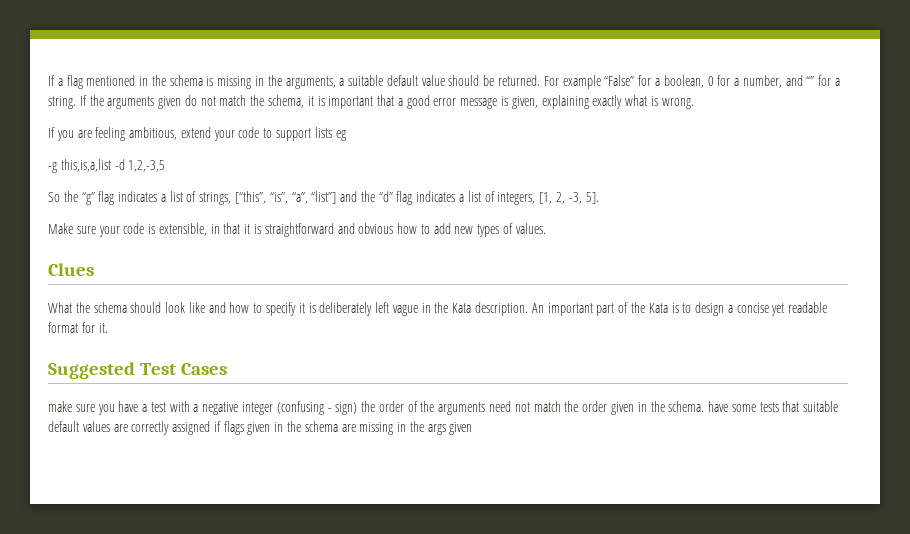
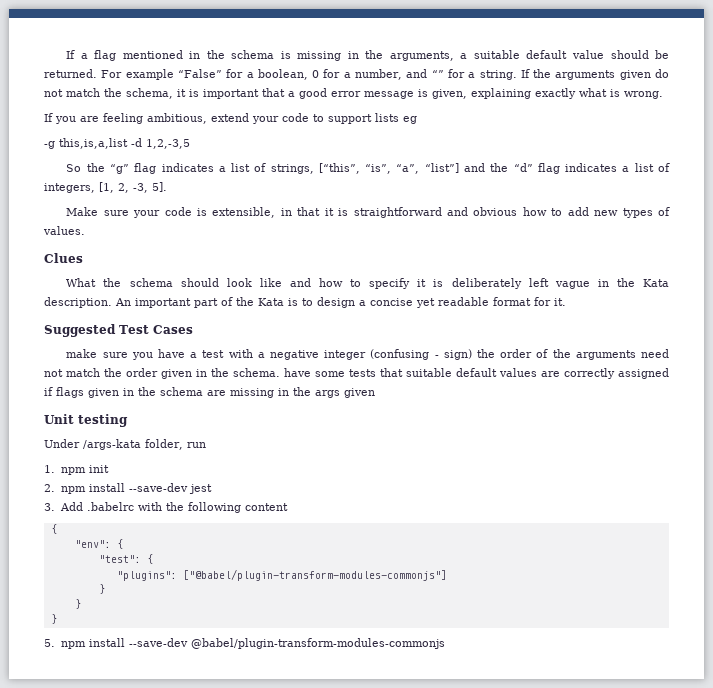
(473, 428) none -> [44,414,128,427] [44,439,206,450] [44,465,109,475] [44,483,212,494] [44,502,288,513] [50,524,57,534] [74,539,123,549] [98,554,153,564] [116,569,447,581] [98,584,105,594] [74,599,81,609] [50,614,57,624] [44,638,445,649] // Unit testing // Under /args-kata folder, run // 1. npm init // 2. npm install --save-dev jest // 3. Add .babelrc with the following content // { // "env": { // "test": { // "plugins": ["@babel/plugin-transform-modules-commonjs"] // } // } // } // 5. npm install --save-dev @babel/plugin-transform-modules-commonjs

